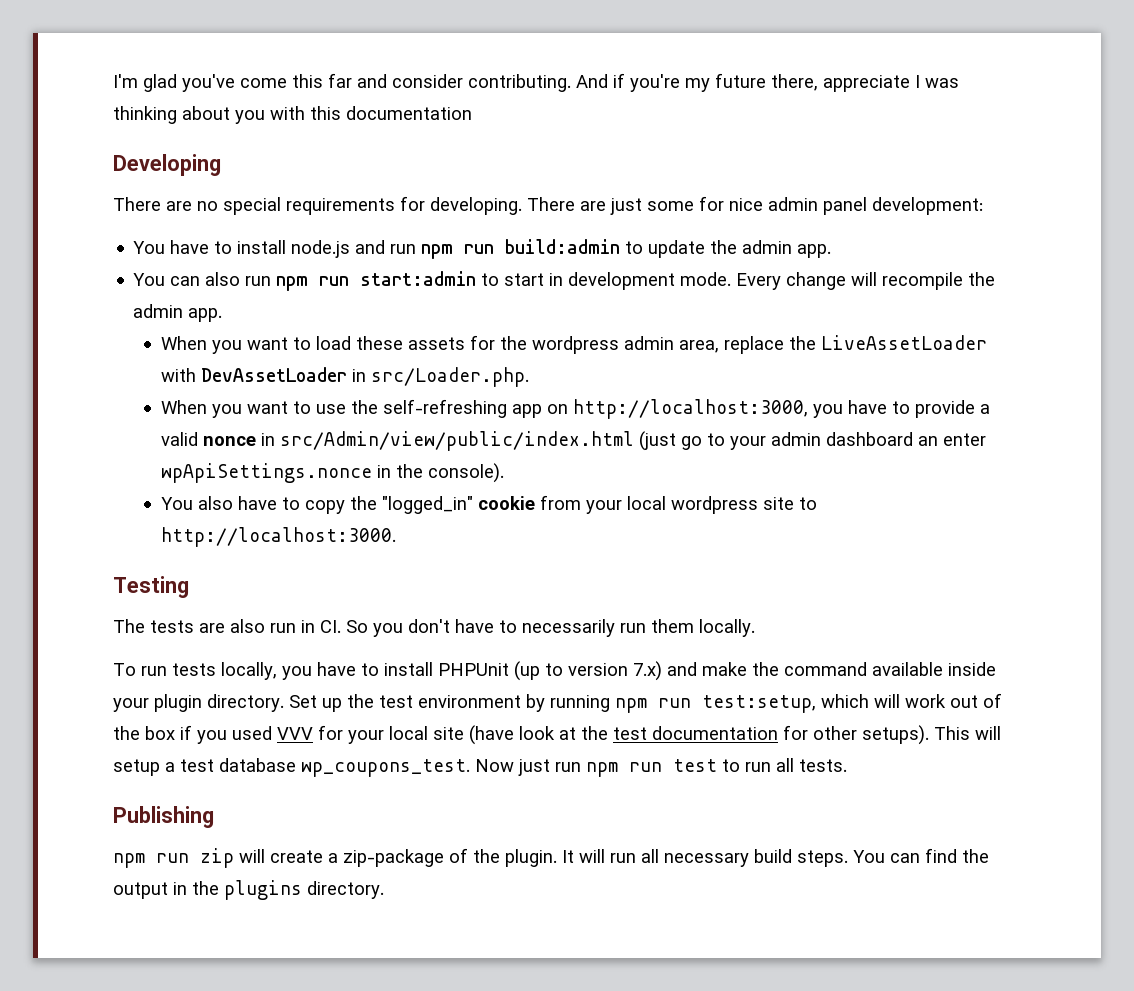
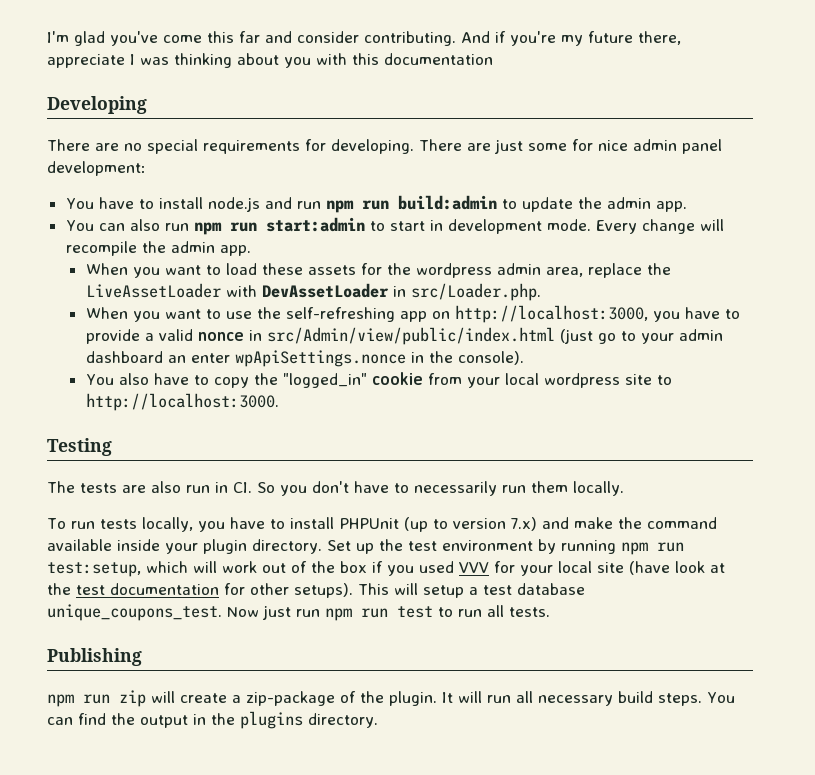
[301,759,470,777] wp_coupons_test. -> [47,604,222,621] unique_coupons_test.

